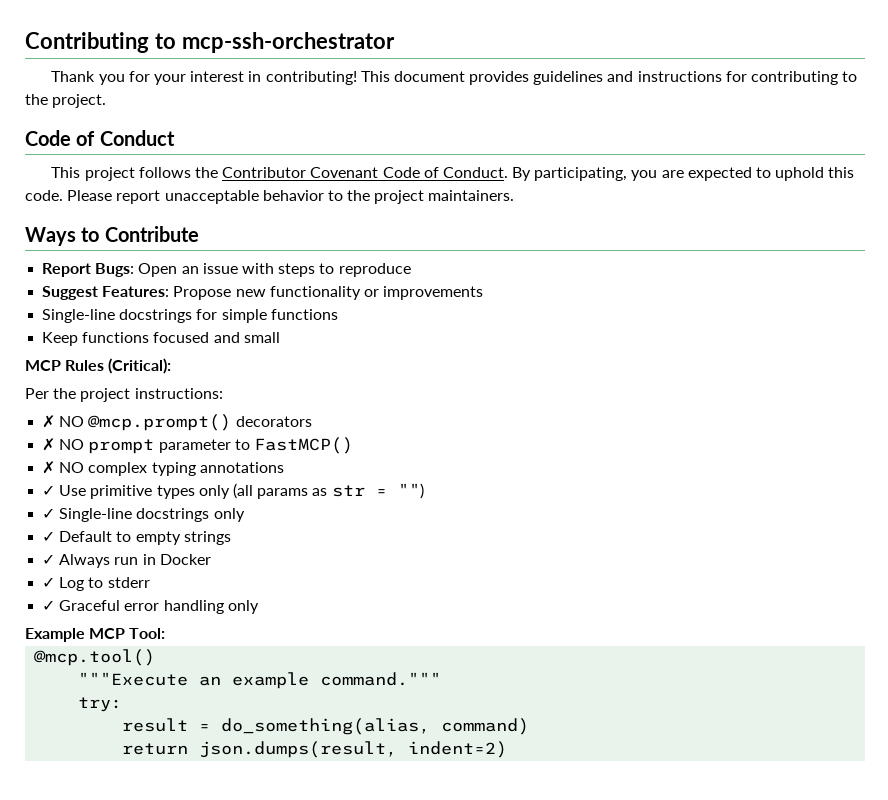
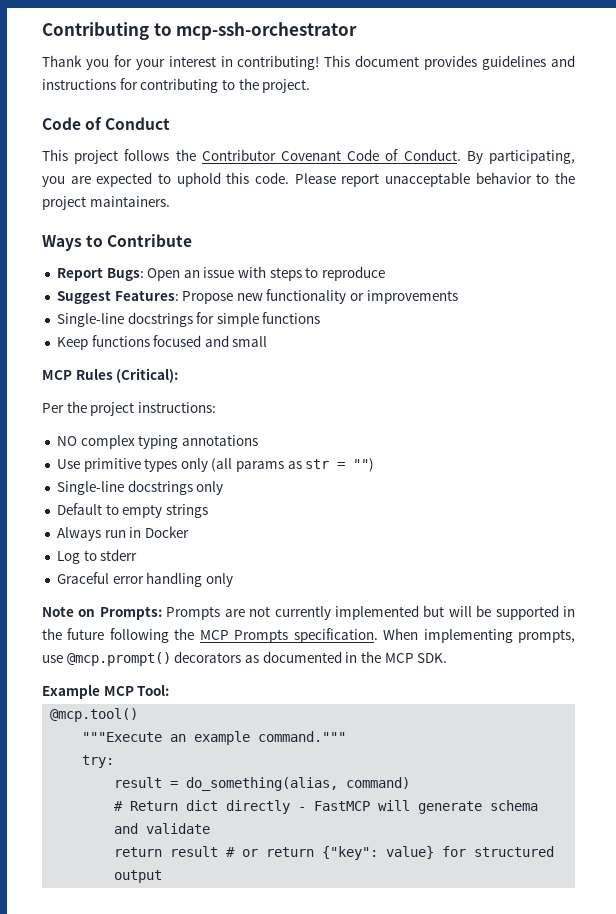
[42,414,312,431] [42,437,353,454] [42,461,56,474] ✗ NO @mcp.prompt() decorators // ✗ NO prompt parameter to FastMCP() // ✗ -> (216, 407) none
[42,485,56,496] ✓ -> (258, 440) none
[42,508,56,519] ✓ -> (375, 465) none
[42,531,56,542] ✓ -> (224, 488) none
[42,554,56,565] ✓ -> (208, 511) none
[42,577,56,588] ✓ -> (189, 532) none
[42,600,56,611] ✓ -> (138, 555) none
(259, 607) none -> [42,605,576,620] [42,628,575,643] [42,651,448,666] // Note on Prompts: Prompts are not currently implemented but will be supported in the future following the MCP Prompts specification. When implementing prompts, use @mcp.prompt() decorators as documented in the MCP SDK.
[122,741,508,758] return json.dumps(result, indent=2) -> [114,800,539,814] [114,823,211,834] [114,846,555,860] [114,870,163,883] # Return dict directly - FastMCP will generate schema and validate // return result # or return {"key": value} for structured output

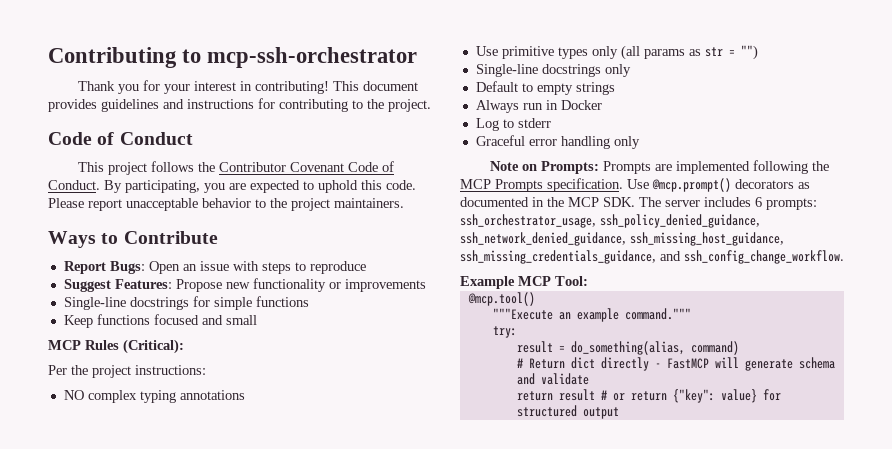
[249,605,576,620] [42,628,105,640] not currently implemented but will be supported in the future -> [676,161,751,174] implemented
[383,628,575,643] [42,655,63,663] When implementing prompts, use -> [627,179,649,189] Use
(448, 658) none -> [639,197,817,210] [460,214,760,228] [460,232,784,246] [460,250,844,264] The server includes 6 prompts: ssh_orchestrator_usage, ssh_policy_denied_guidance, ssh_network_denied_guidance, ssh_missing_host_guidance, ssh_missing_credentials_guidance, and ssh_config_change_workflow.

